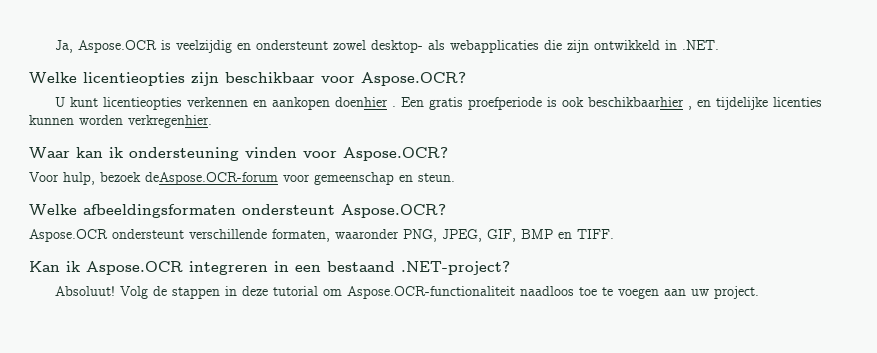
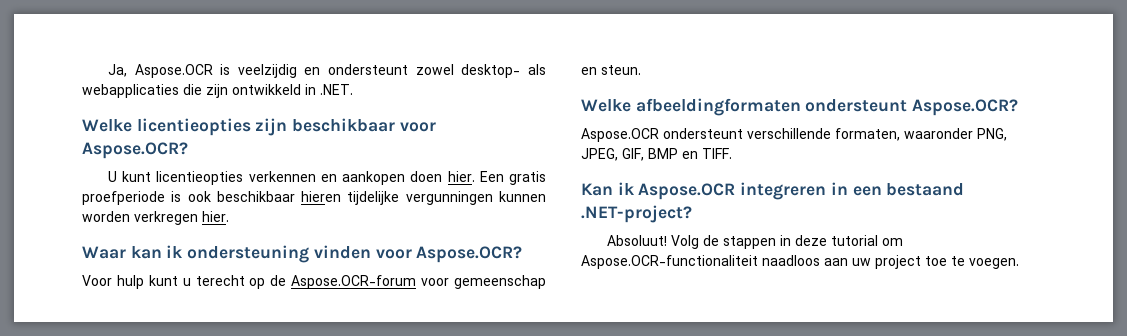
[335,97,397,107] doenhier . -> [410,171,475,182] doen hier.
[588,97,823,110] [29,115,212,128] beschikbaarhier , en tijdelijke licenties kunnen worden verkregenhier. -> [216,191,546,205] [82,211,229,225] beschikbaar hieren tijdelijke vergunningen kunnen worden verkregen hier.
[63,172,278,185] hulp, bezoek deAspose.OCR-forum -> [116,275,417,289] hulp kunt u terecht op de Aspose.OCR-forum
[83,204,236,218] afbeeldingsformaten -> [635,98,801,116] afbeeldingformaten
[579,286,760,299] toe te voegen aan uw project. -> [824,255,1019,269] aan uw project toe te voegen.

